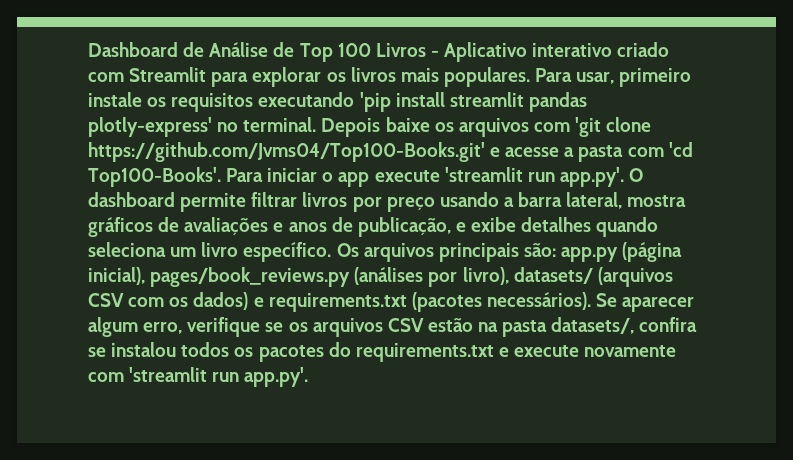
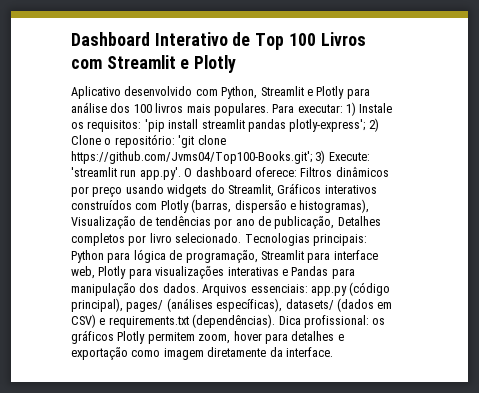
[183,42,269,57] de Análise -> [154,32,228,46] Interativo
[430,42,670,62] [88,67,692,87] [88,92,587,112] [88,117,652,137] [88,142,693,162] [88,167,440,187] - Aplicativo interativo criado com Streamlit para explorar os livros mais populares. Para usar, primeiro instale os requisitos executando 'pip install streamlit pandas plotly-express' no terminal. Depois baixe os arquivos com 'git clone https://github.com/Jvms04/Top100-Books.git' e acesse a pasta com 'cd Top100-Books'. Para iniciar o app execute -> [71,55,237,73] [71,86,370,99] [71,102,393,116] [71,118,379,132] [71,134,226,148] [71,150,370,164] com Streamlit e Plotly // Aplicativo desenvolvido com Python, Streamlit e Plotly para análise dos 100 livros mais populares. Para executar: 1) Instale os requisitos: 'pip install streamlit pandas plotly-express'; 2) Clone o repositório: 'git clone https://github.com/Jvms04/Top100-Books.git'; 3) Execute:
[180,192,687,212] [88,217,659,237] [88,242,683,262] [88,267,673,287] [88,292,695,312] [88,317,698,337] [88,342,677,362] [88,367,309,387] permite filtrar livros por preço usando a barra lateral, mostra gráficos de avaliações e anos de publicação, e exibe detalhes quando seleciona um livro específico. Os arquivos principais são: app.py (página inicial), pages/book_reviews.py (análises por livro), datasets/ (arquivos CSV com os dados) e requirements.txt (pacotes necessários). Se aparecer algum erro, verifique se os arquivos CSV estão na pasta datasets/, confira se instalou todos os pacotes do requirements.txt e execute novamente com 'streamlit run app.py'. -> [254,167,389,177] [71,183,377,197] [71,199,370,213] [71,216,381,229] [71,233,367,246] [71,249,378,263] [71,266,355,279] [71,282,391,296] [71,298,393,312] [71,314,386,328] [71,330,344,344] [71,347,333,360] oferece: Filtros dinâmicos por preço usando widgets do Streamlit, Gráficos interativos construídos com Plotly (barras, dispersão e histogramas), Visualização de tendências por ano de publicação, Detalhes completos por livro selecionado. Tecnologias principais: Python para lógica de programação, Streamlit para interface web, Plotly para visualizações interativas e Pandas para manipulação dos dados. Arquivos essenciais: app.py (código principal), pages/ (análises específicas), datasets/ (dados em CSV) e requirements.txt (dependências). Dica profissional: os gráficos Plotly permitem zoom, hover para detalhes e exportação como imagem diretamente da interface.

